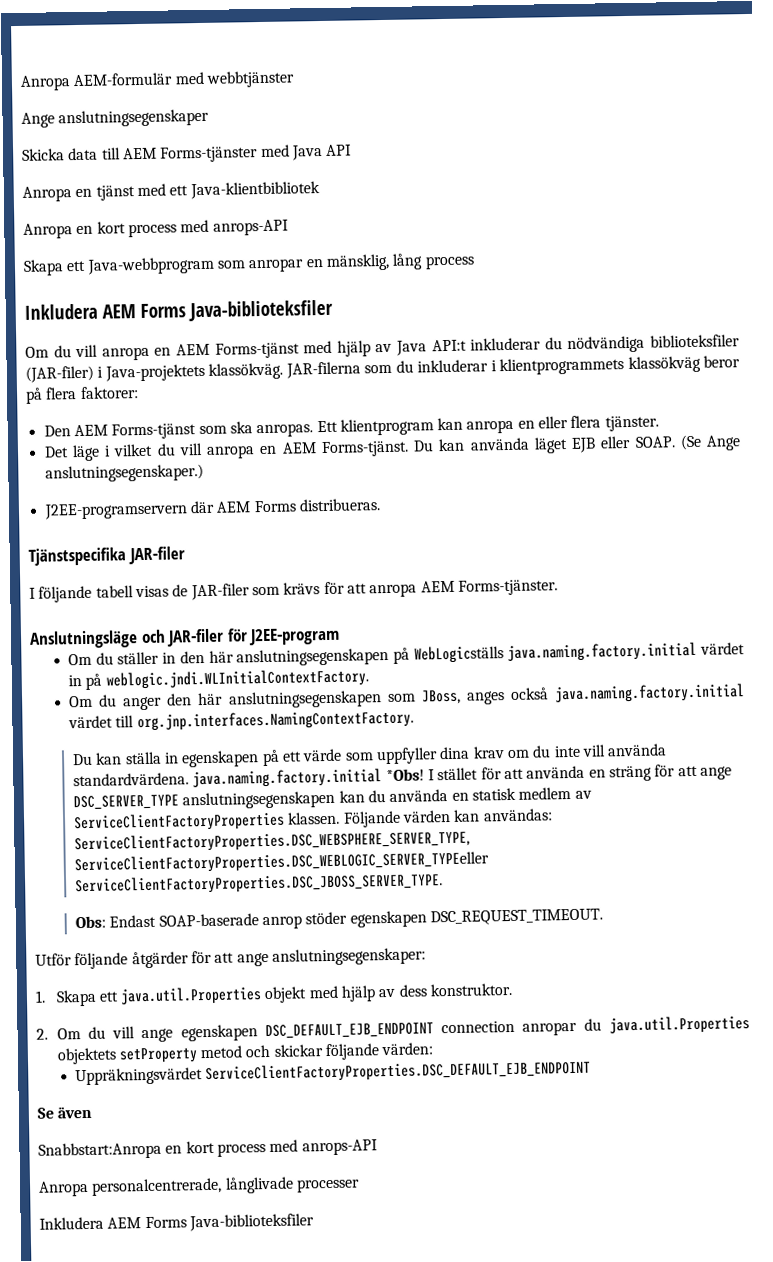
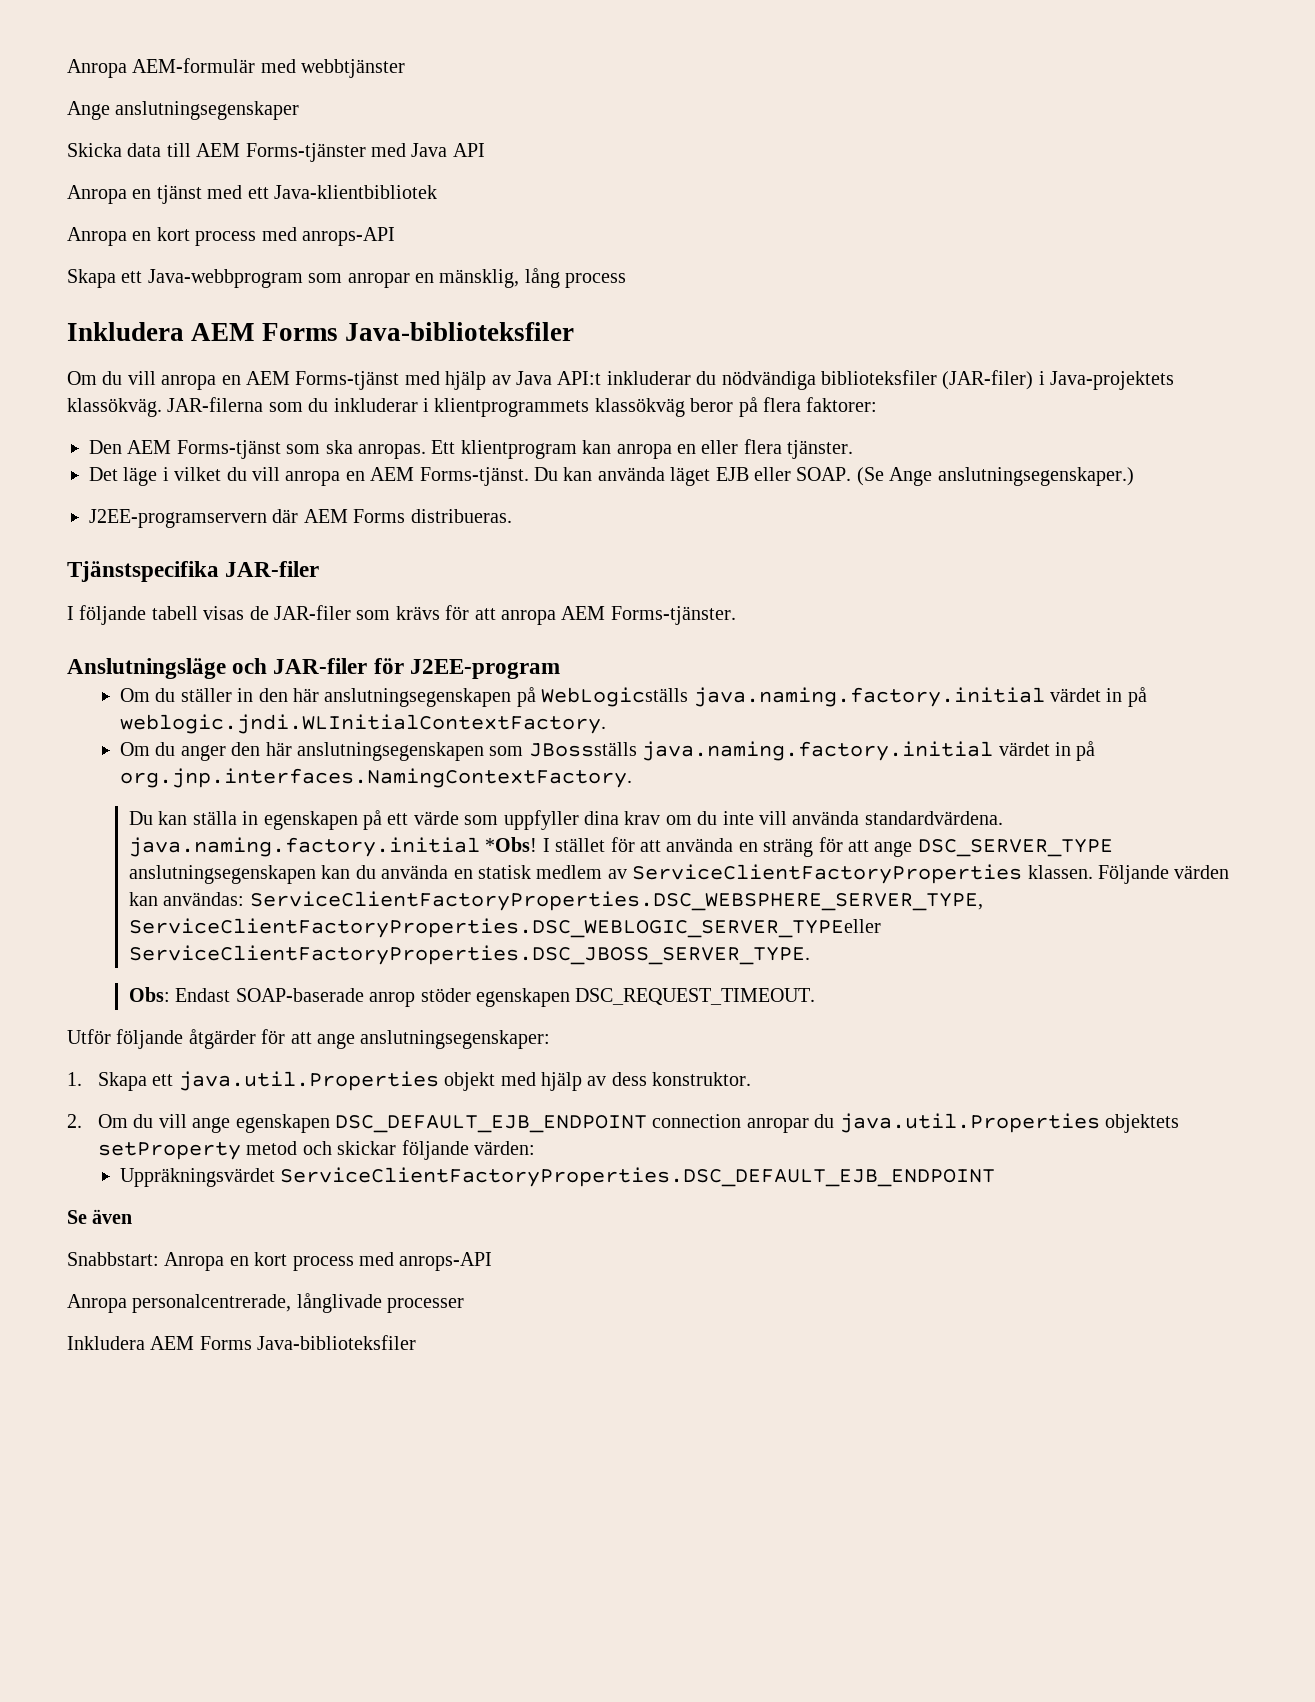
[420,683,745,705] [68,715,135,729] JBoss, anges också java.naming.factory.initial värdet till -> [528,741,1096,761] JBossställs java.naming.factory.initial värdet in på
[38,1141,162,1160] Snabbstart:Anropa -> [67,1252,225,1271] Snabbstart: Anropa

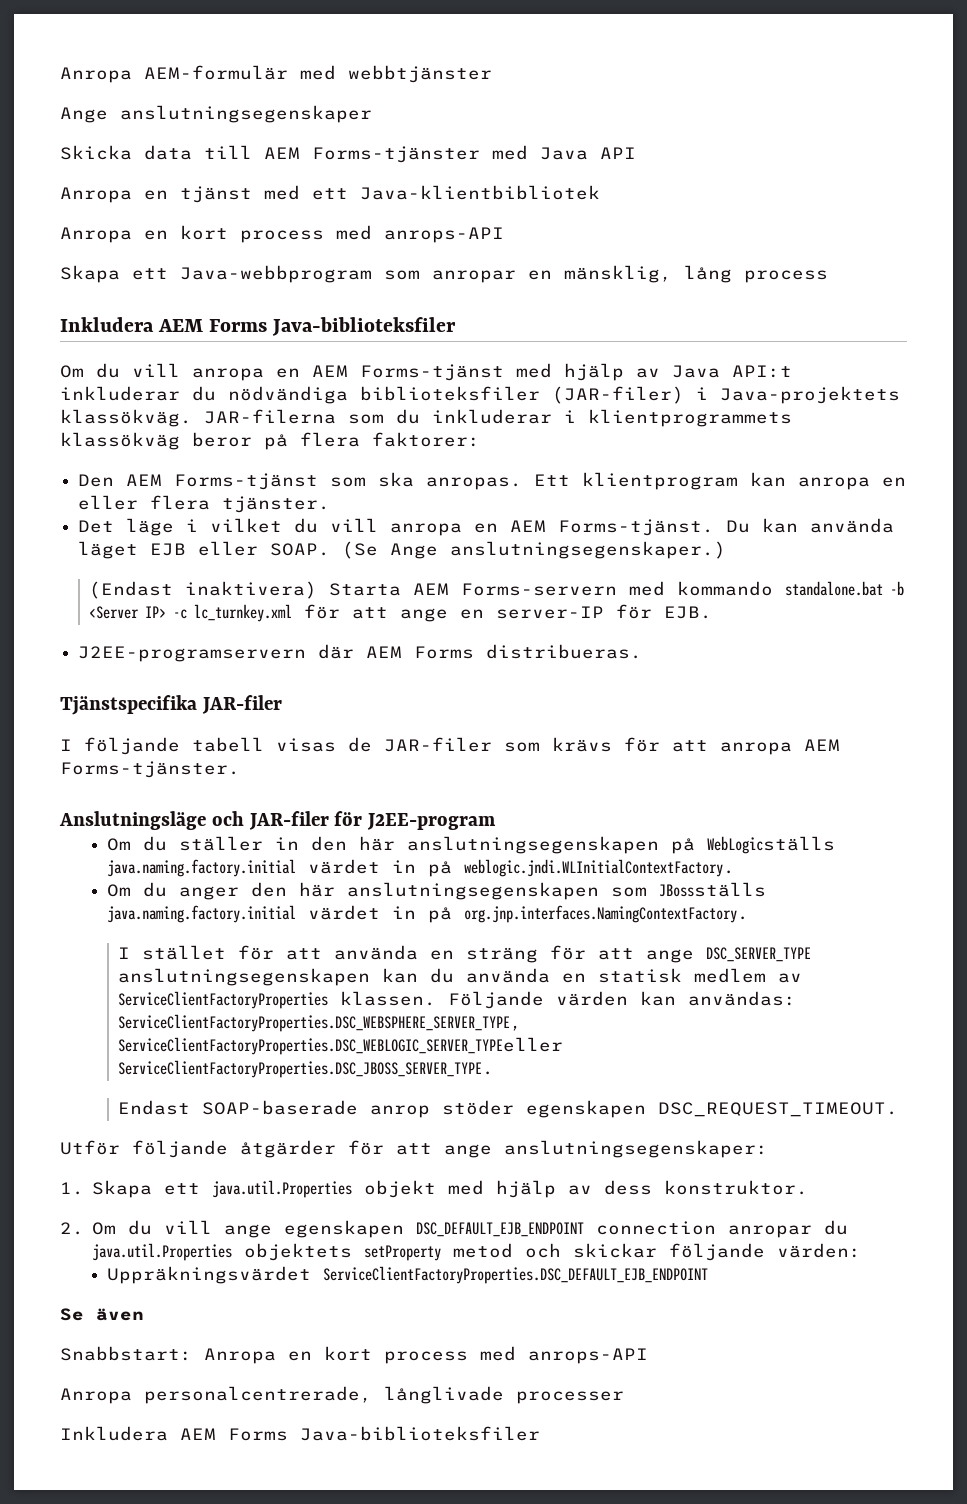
(1134, 476) none -> [89,581,905,599] [89,604,713,622] // (Endast inaktivera) Starta AEM Forms-servern med kommando standalone.bat -b <Server IP> -c lc_turnkey.xml för att ange en server-IP för EJB.
[128,810,1003,830] [128,837,538,857] Du kan ställa in egenskapen på ett värde som uppfyller dina krav om du inte vill använda standardvärdena. java.naming.factory.initial *Obs! -> (750, 914) none
[128,987,170,1002] Obs: -> (495, 1069) none

